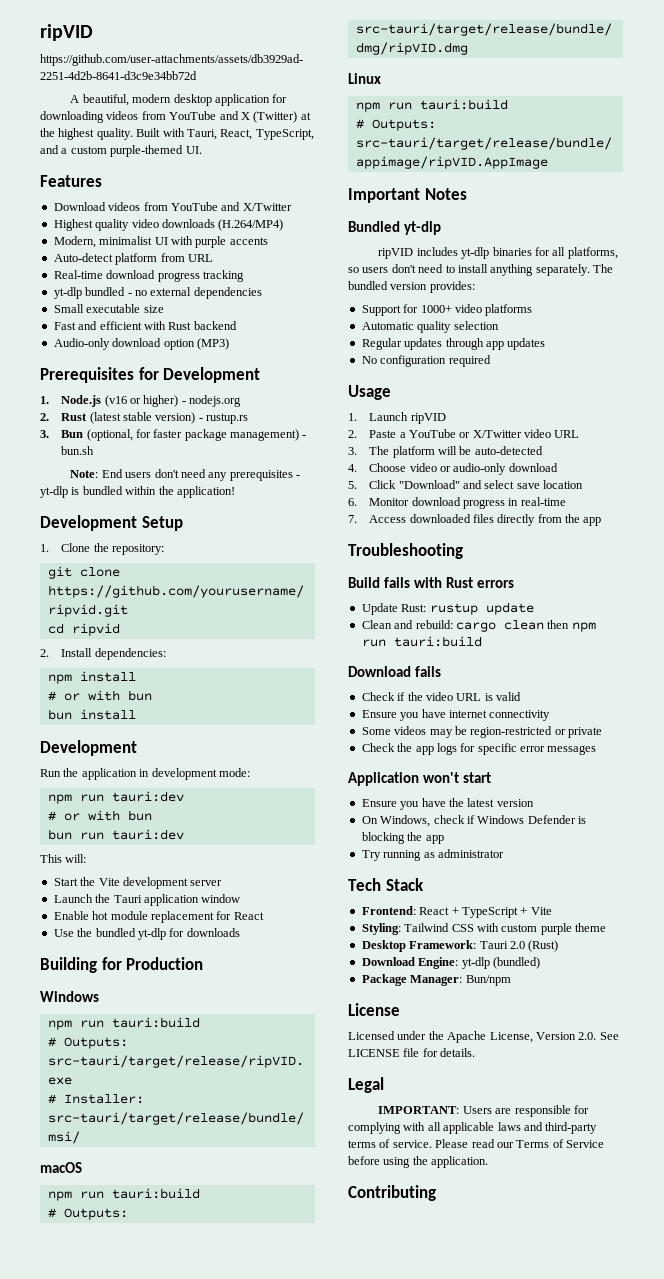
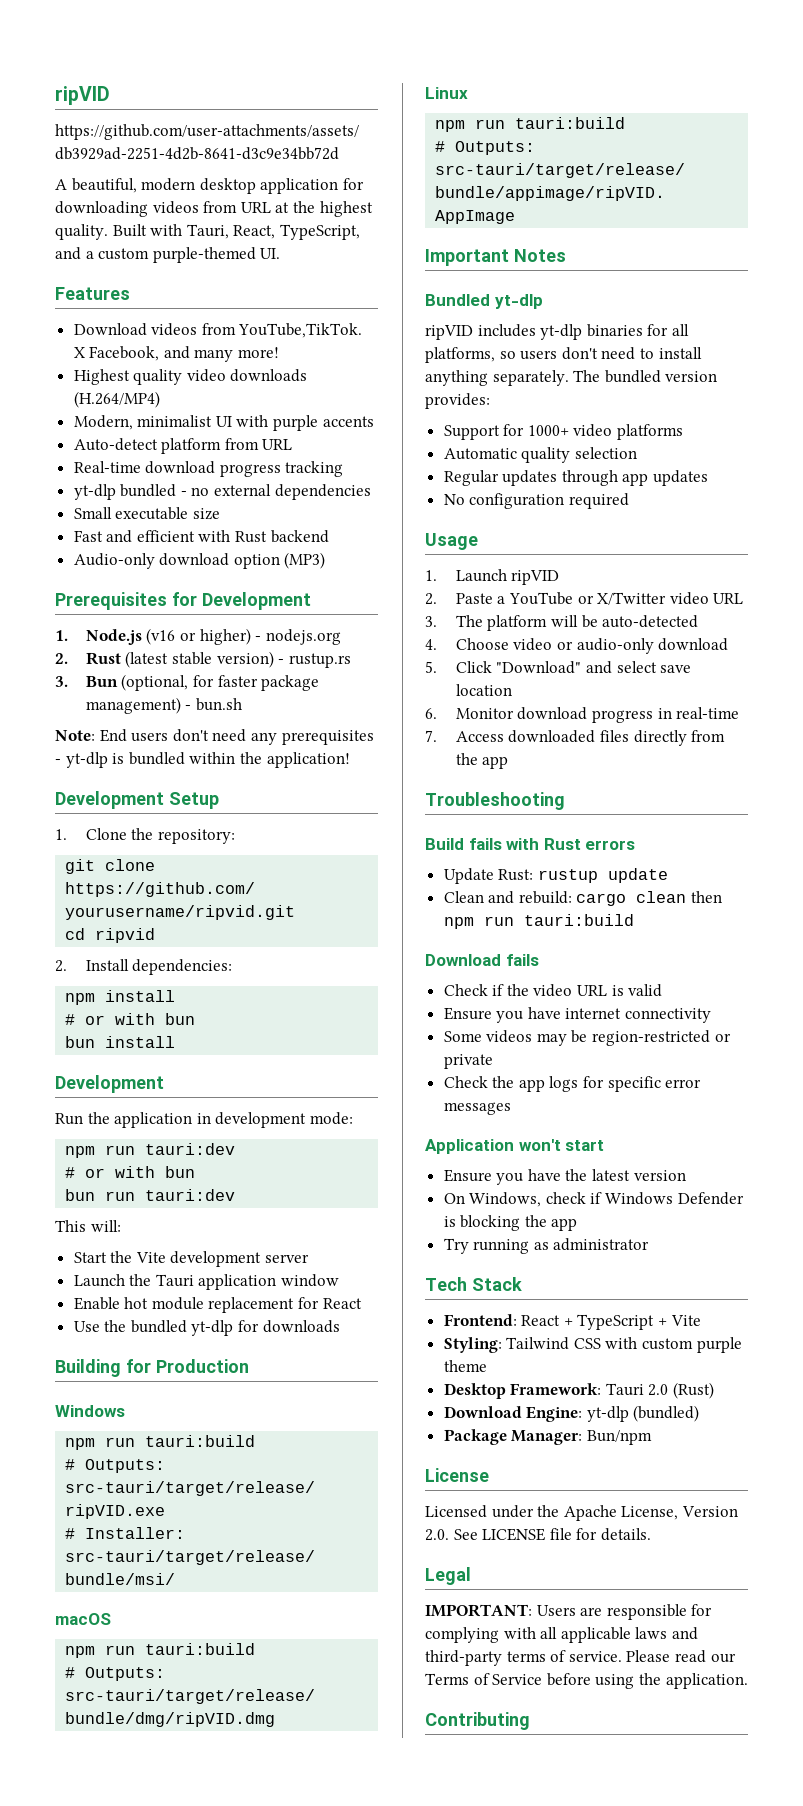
[169,111,298,123] YouTube and X (Twitter) -> [240,202,271,213] URL
[170,202,292,211] YouTube and X/Twitter -> [238,323,363,338] [73,346,280,362] YouTube,TikTok. X Facebook, and many more!

